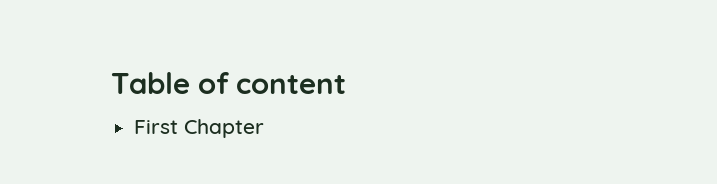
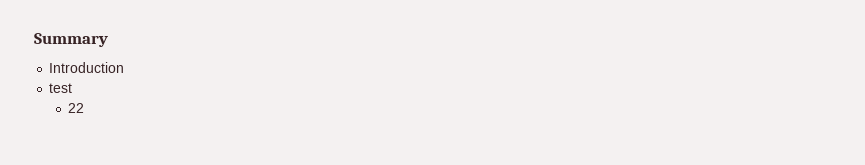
[111,72,346,94] [134,119,265,138] Table of content // First Chapter -> [34,33,108,47] [49,62,125,73] [49,83,73,93] [68,103,85,113] Summary // Introduction // test // 22

